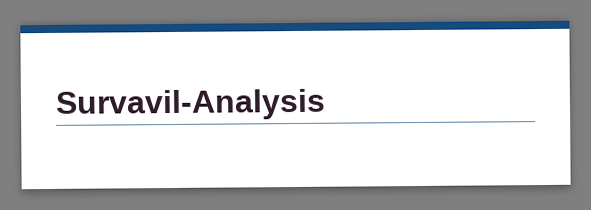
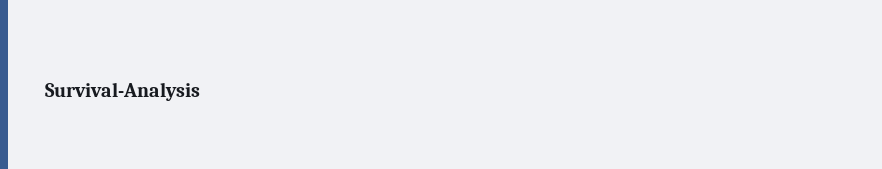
[55,88,326,121] Survavil-Analysis -> [45,82,200,101] Survival-Analysis

